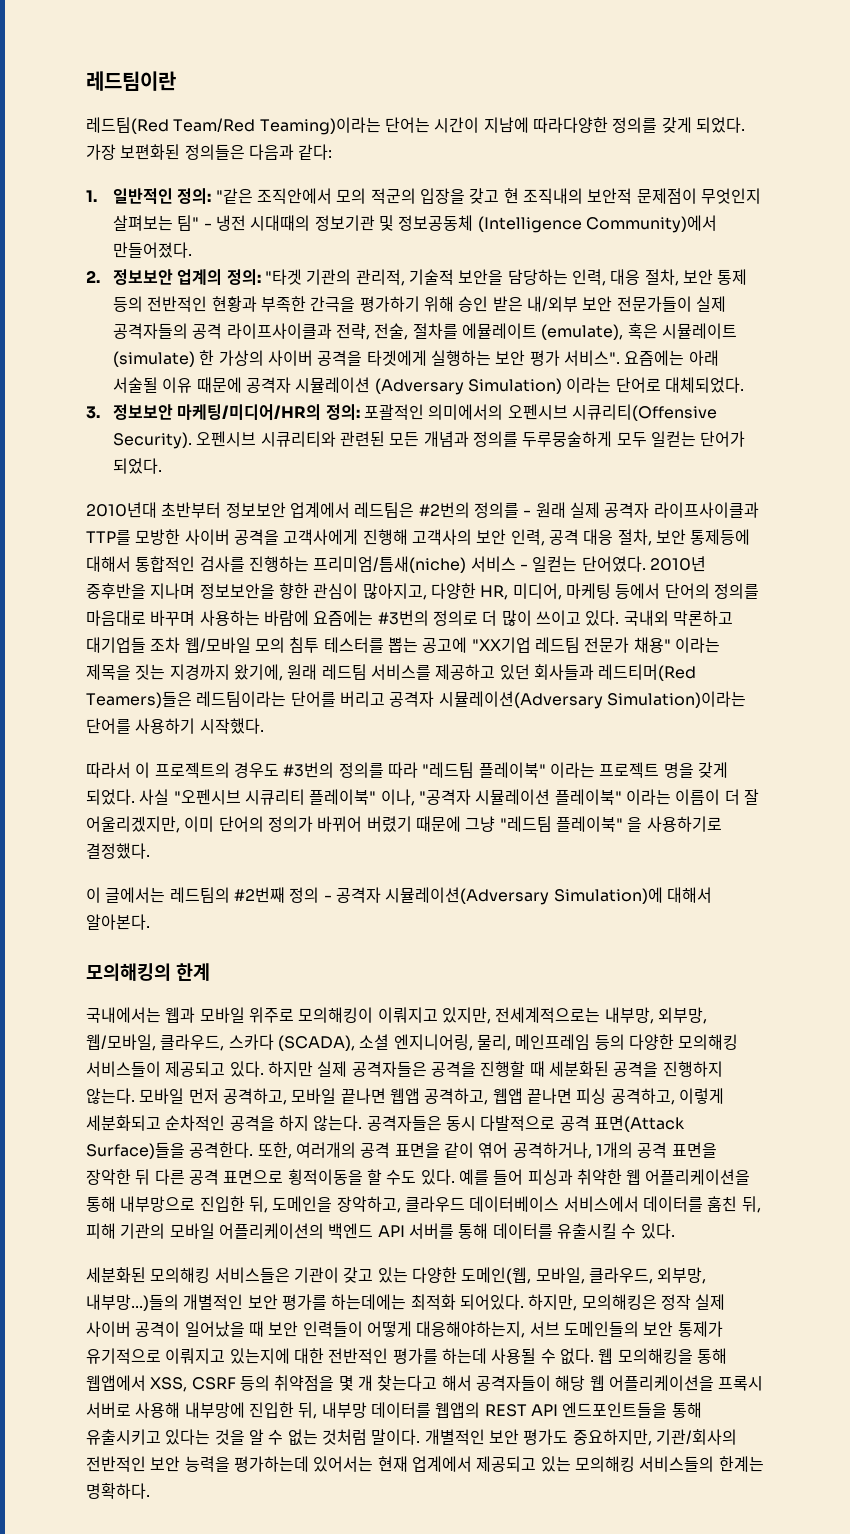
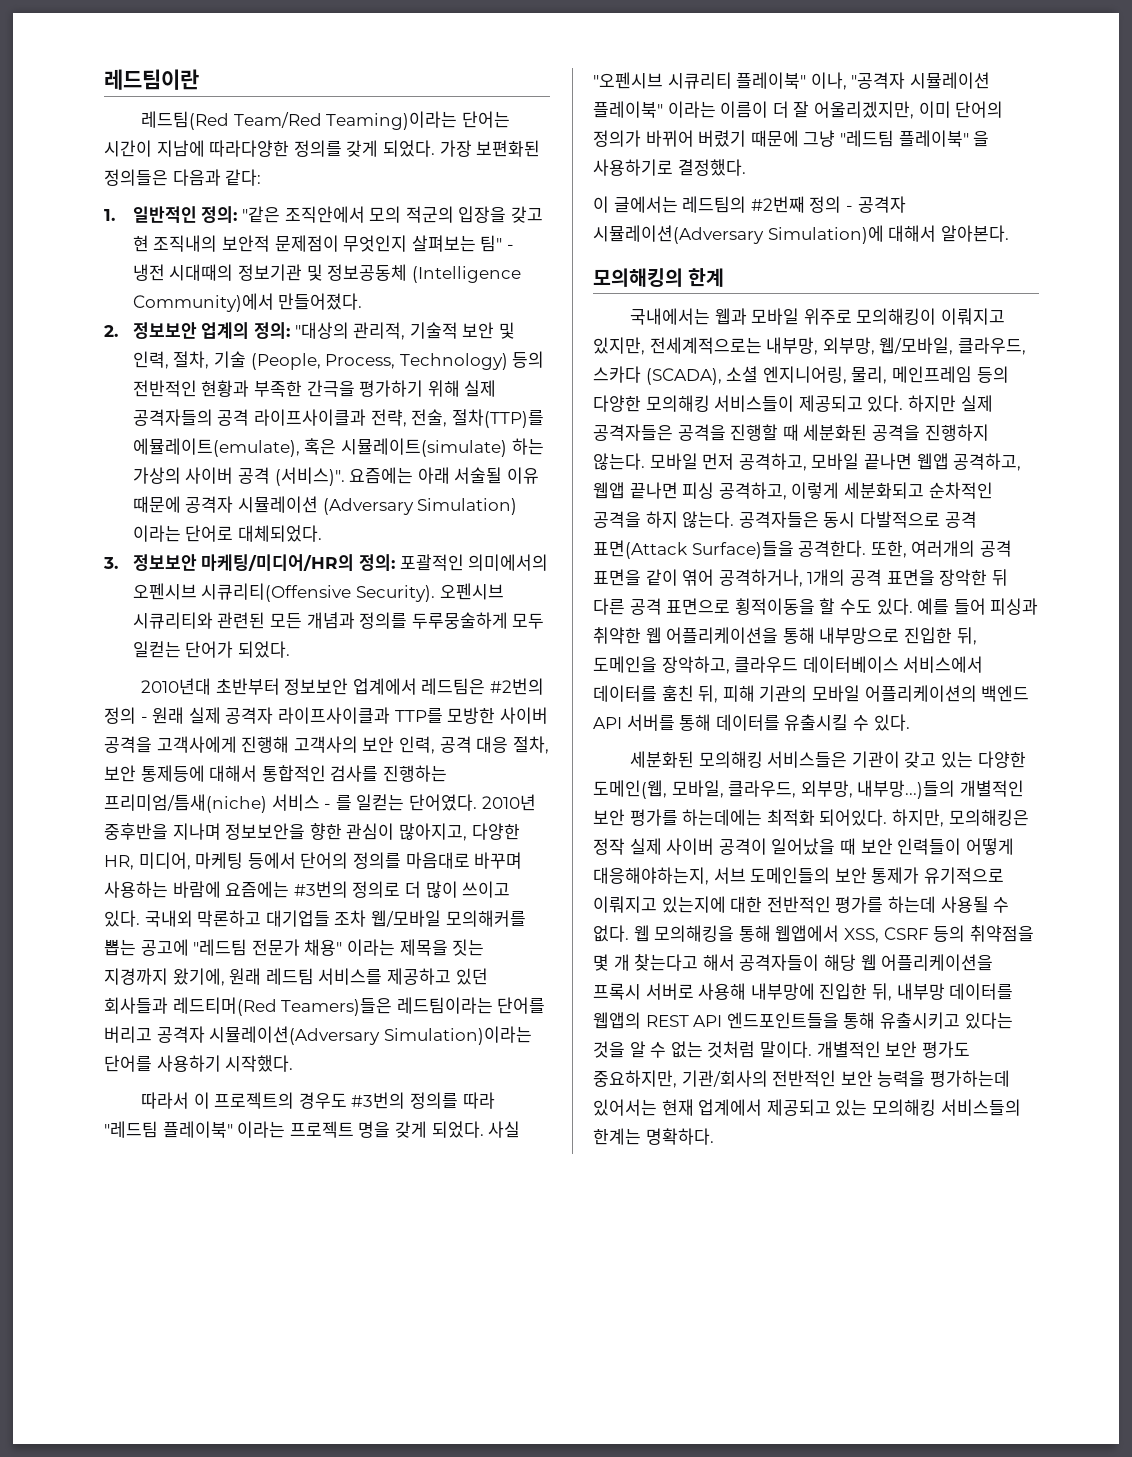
[264,269,748,286] "타겟 기관의 관리적, 기술적 보안을 담당하는 인력, 대응 절차, 보안 통제 -> [294,322,516,340] [132,351,508,370] "대상의 관리적, 기술적 보안 및 인력, 절차, 기술 (People, Process, Technology)
[458,296,692,312] 승인 받은 내/외부 보안 전문가들이 -> (460, 388) none
[412,323,737,340] [112,350,620,367] 절차를 에뮬레이트 (emulate), 혹은 시뮬레이트 (simulate) 한 가상의 사이버 공격을 타겟에게 실행하는 보안 평가 서비스". -> [451,409,544,428] [132,438,544,457] [132,467,345,486] 절차(TTP)를 에뮬레이트(emulate), 혹은 시뮬레이트(simulate) 하는 가상의 사이버 공격 (서비스)".
[473,502,519,518] 정의를 -> [104,707,136,724] 정의
(528, 567) none -> [335,795,352,811] 를
[254,637,580,653] 모의 침투 테스터를 뽑는 공고에 "XX기업 레드팀 -> [445,910,526,927] [104,939,248,956] 모의해커를 뽑는 공고에 "레드팀

